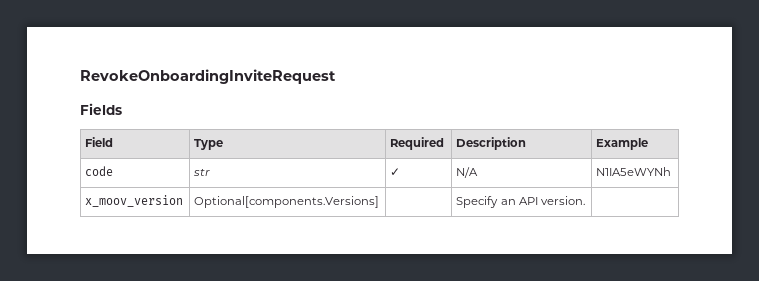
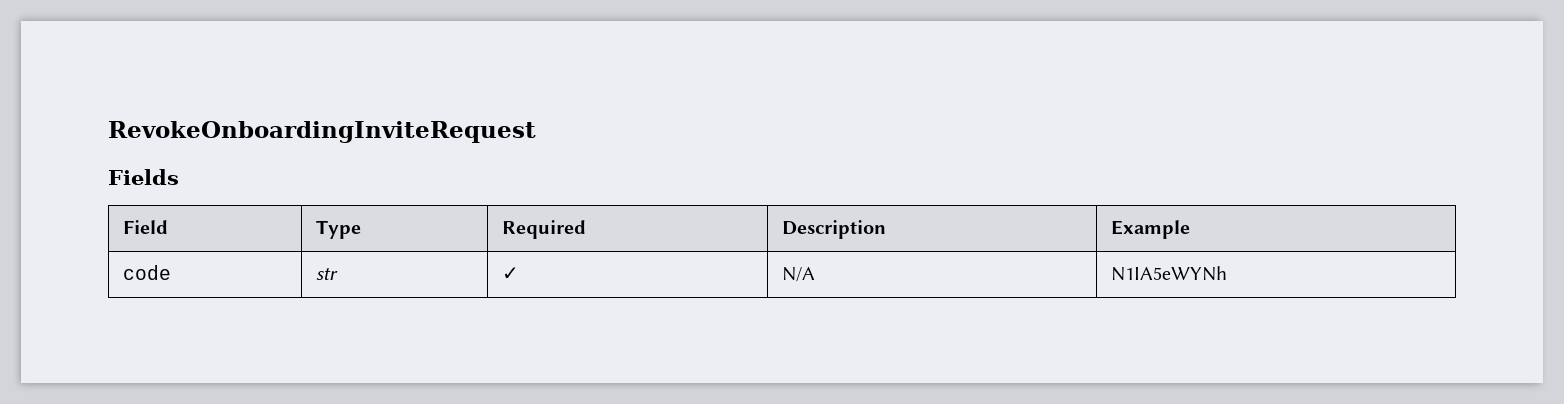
[85,195,184,207] [194,196,380,208] [456,196,585,208] // x_moov_version | Optional[components.Versions] | | Specify an API version. | -> (1228, 273) none

